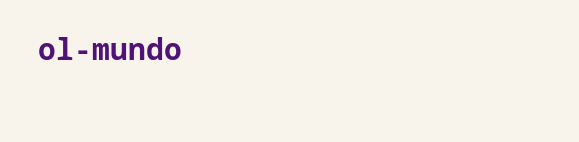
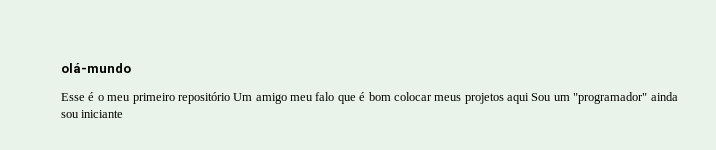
[38,37,182,60] ol-mundo -> [61,63,131,73] [61,92,678,104] [61,110,124,118] olá-mundo // Esse é o meu primeiro repositório Um amigo meu falo que é bom colocar meus projetos aqui Sou um "programador" ainda sou iniciante

